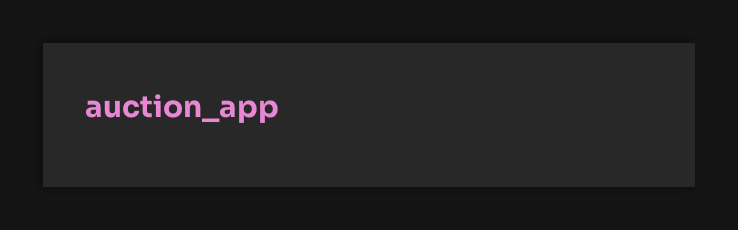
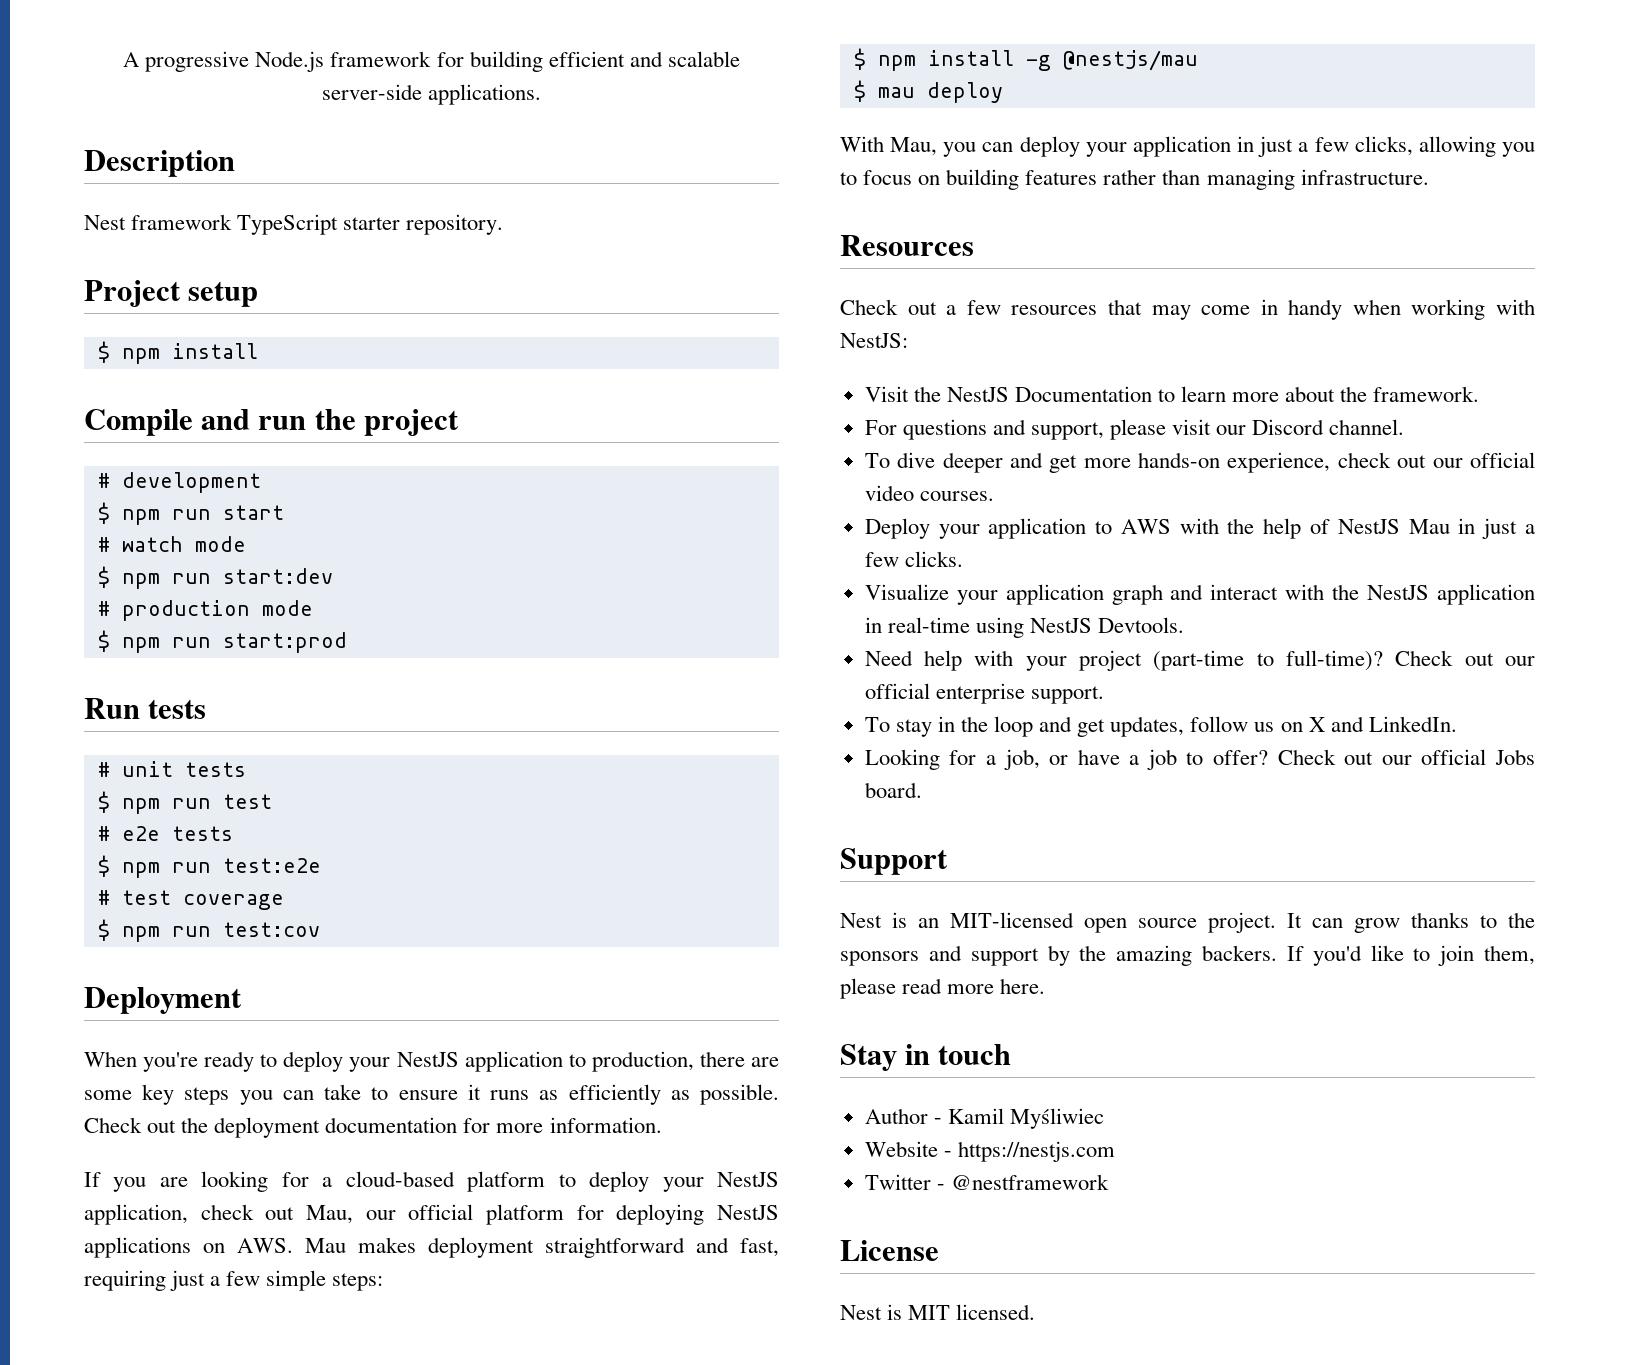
[85,94,279,123] auction_app -> [123,51,740,72] [321,84,542,105] [84,150,235,177] [84,214,504,235] [84,280,259,307] [97,341,258,364] [84,409,459,436] [97,472,261,493] [97,502,284,525] [97,536,246,552] [97,566,333,589] [97,600,313,621] [97,630,347,653] [84,698,207,719] [97,761,246,777] [97,791,272,814] [97,826,233,841] [97,855,321,878] [97,890,284,910] [97,919,320,942] [84,987,242,1014] [84,1051,779,1072] [84,1084,779,1105] [84,1117,662,1138] [84,1171,779,1192] [84,1204,779,1225] [84,1237,779,1258] [84,1270,384,1291] [853,48,1198,71] [853,80,1003,103] [840,136,1535,157] [840,169,1429,190] [840,235,974,256] [840,299,1535,320] [840,333,908,348] [864,386,1480,402] [864,419,1405,440] [864,452,1535,473] [864,485,994,501] [864,518,1535,539] [864,551,963,567] [864,584,1535,605] [864,617,1185,638] [864,650,1535,671] [864,683,1104,704] [864,716,1457,737] [864,749,1535,770] [864,782,922,798] [840,848,948,875] [840,912,1535,933] [840,945,1535,966] [840,978,1046,999] [840,1044,1012,1071] [864,1108,1104,1129] [864,1141,1115,1162] [864,1174,1109,1190] [840,1240,939,1261] [840,1304,1036,1320] A progressive Node.js framework for building efficient and scalable server-side applications. // Description // Nest framework TypeScript starter repository. // Project setup // $ npm install // Compile and run the project // # development // $ npm run start // # watch mode // $ npm run start:dev // # production mode // $ npm run start:prod // Run tests // # unit tests // $ npm run test // # e2e tests // $ npm run test:e2e // # test coverage // $ npm run test:cov // Deployment // When you're ready to deploy your NestJS application to production, there are some key steps you can take to ensure it runs as efficiently as possible. Check out the deployment documentation for more information. // If you are looking for a cloud-based platform to deploy your NestJS application, check out Mau, our official platform for deploying NestJS applications on AWS. Mau makes deployment straightforward and fast, requiring just a few simple steps: // $ npm install -g @nestjs/mau // $ mau deploy // With Mau, you can deploy your application in just a few clicks, allowing you to focus on building features rather than managing infrastructure. // Resources // Check out a few resources that may come in handy when working with NestJS: // Visit the NestJS Documentation to learn more about the framework. // For questions and support, please visit our Discord channel. // To dive deeper and get more hands-on experience, check out our official video courses. // Deploy your application to AWS with the help of NestJS Mau in just a few clicks. // Visualize your application graph and interact with the NestJS application in real-time using NestJS Devtools. // Need help with your project (part-time to full-time)? Check out our official enterprise support. // To stay in the loop and get updates, follow us on X and LinkedIn. // Looking for a job, or have a job to offer? Check out our official Jobs board. // Support // Nest is an MIT-licensed open source project. It can grow thanks to the sponsors and support by the amazing backers. If you'd like to join them, please read more here. // Stay in touch // Author - Kamil Myśliwiec // Website - https://nestjs.com // Twitter - @nestframework // License // Nest is MIT licensed.

